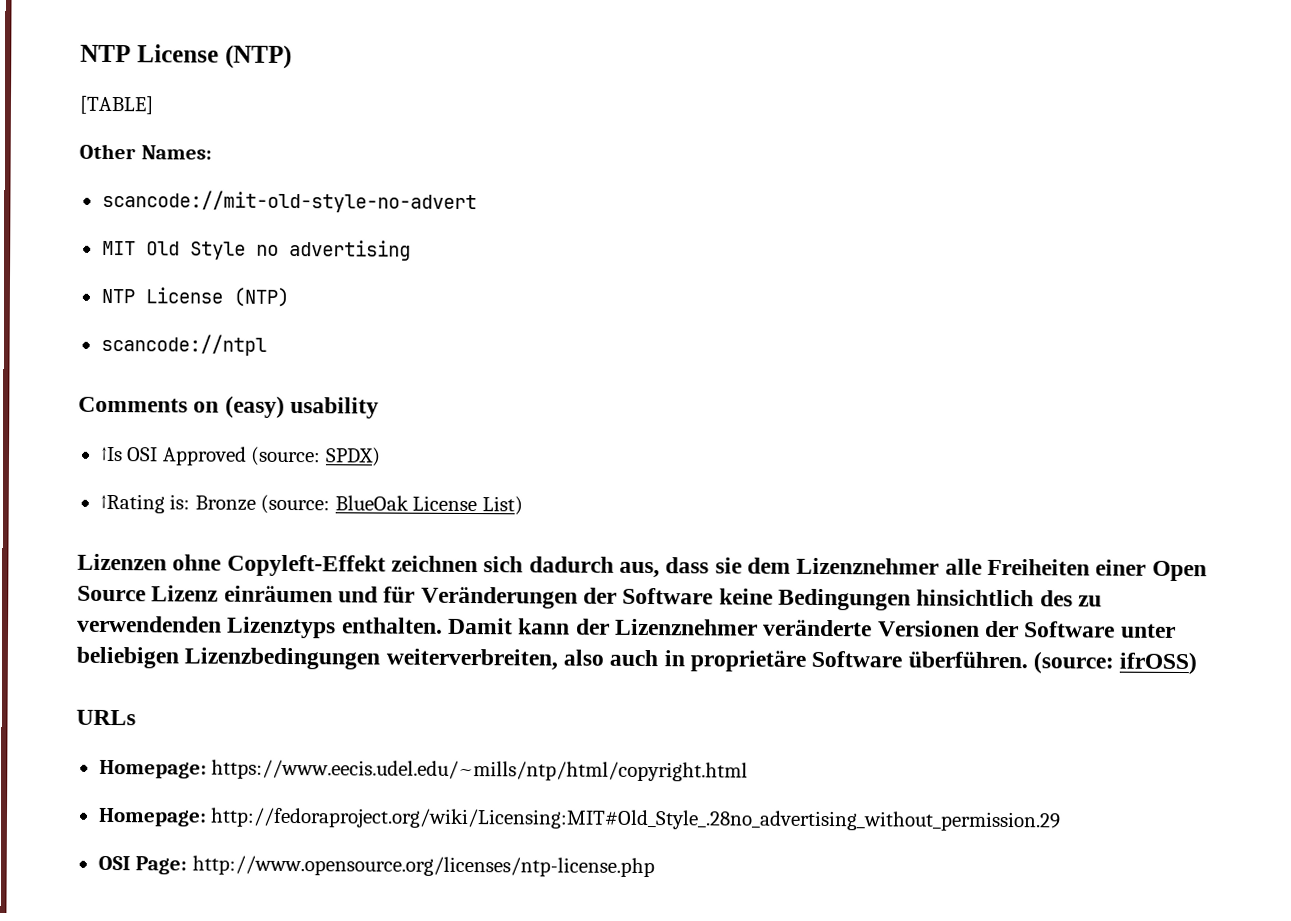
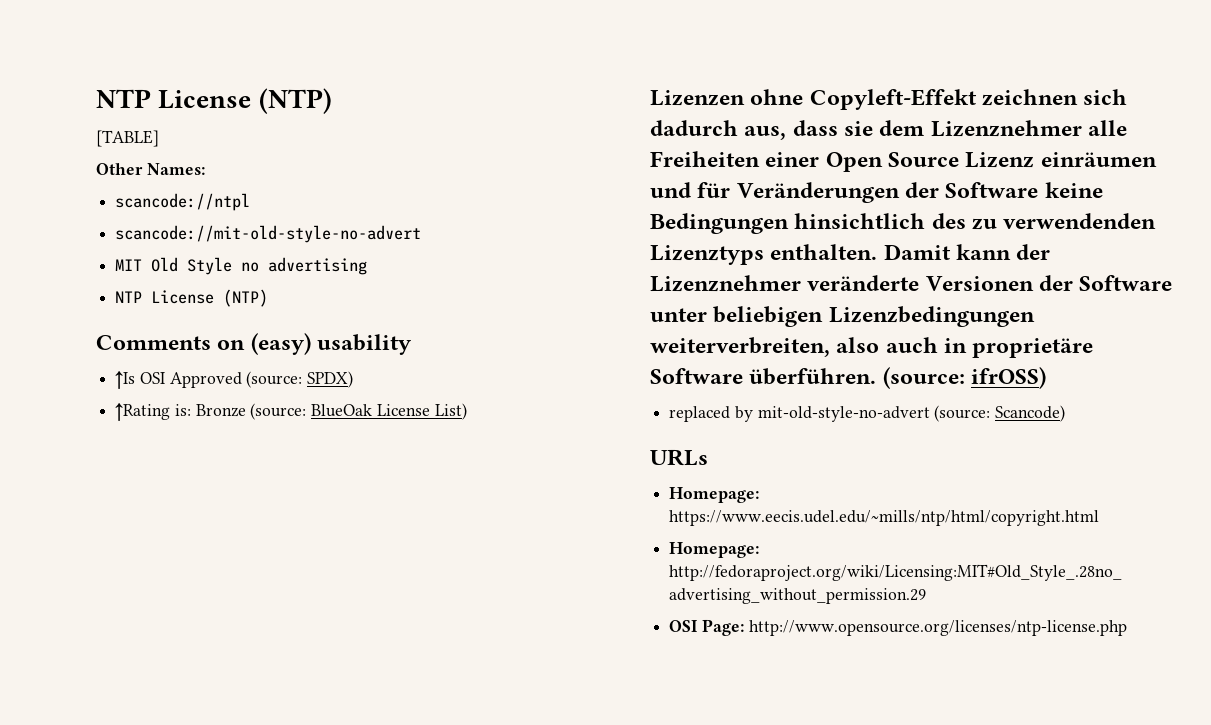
(212, 152) none -> [115,193,251,211] // scancode://ntpl
[100,333,267,356] // scancode://ntpl -> (269, 298) none
(1198, 663) none -> [669,405,1066,422] // replaced by mit-old-style-no-advert (source: Scancode)

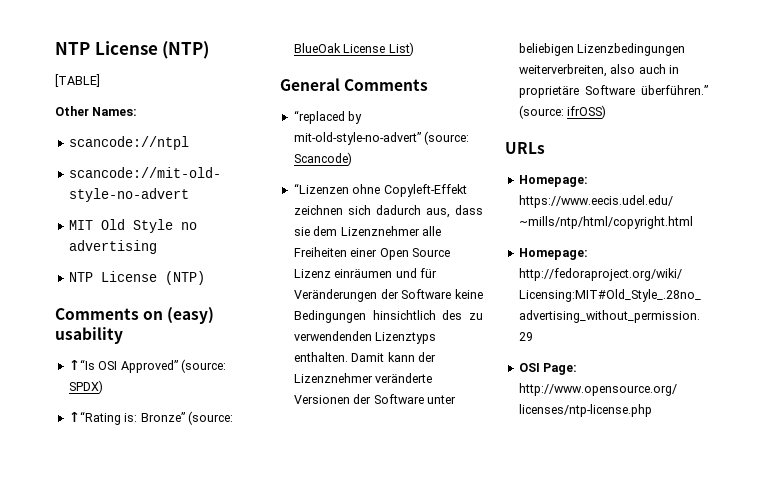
[115,371,242,389] ↑Is OSI Approved -> [68,359,178,373] ↑“Is OSI Approved”
[115,403,246,421] ↑Rating is: Bronze -> [68,411,185,425] ↑“Rating is: Bronze”
[650,90,745,106] Lizenzen -> [280,78,429,91] [293,110,363,124] [293,131,470,145] [293,152,352,166] [293,183,349,194] General Comments // “replaced by mit-old-style-no-advert” (source: Scancode) // “Lizenzen
[749,368,877,385] überführen. -> [641,85,708,95] überführen.”
[669,405,1066,422] // replaced by mit-old-style-no-advert (source: Scancode) -> (607, 112) none

